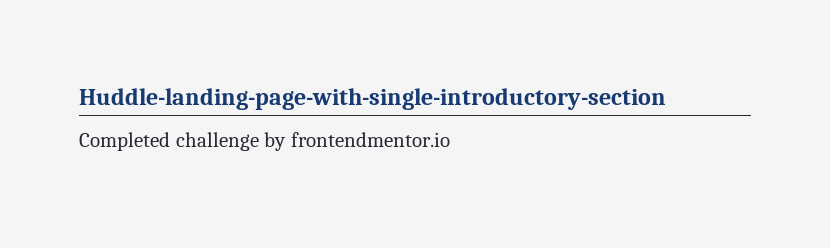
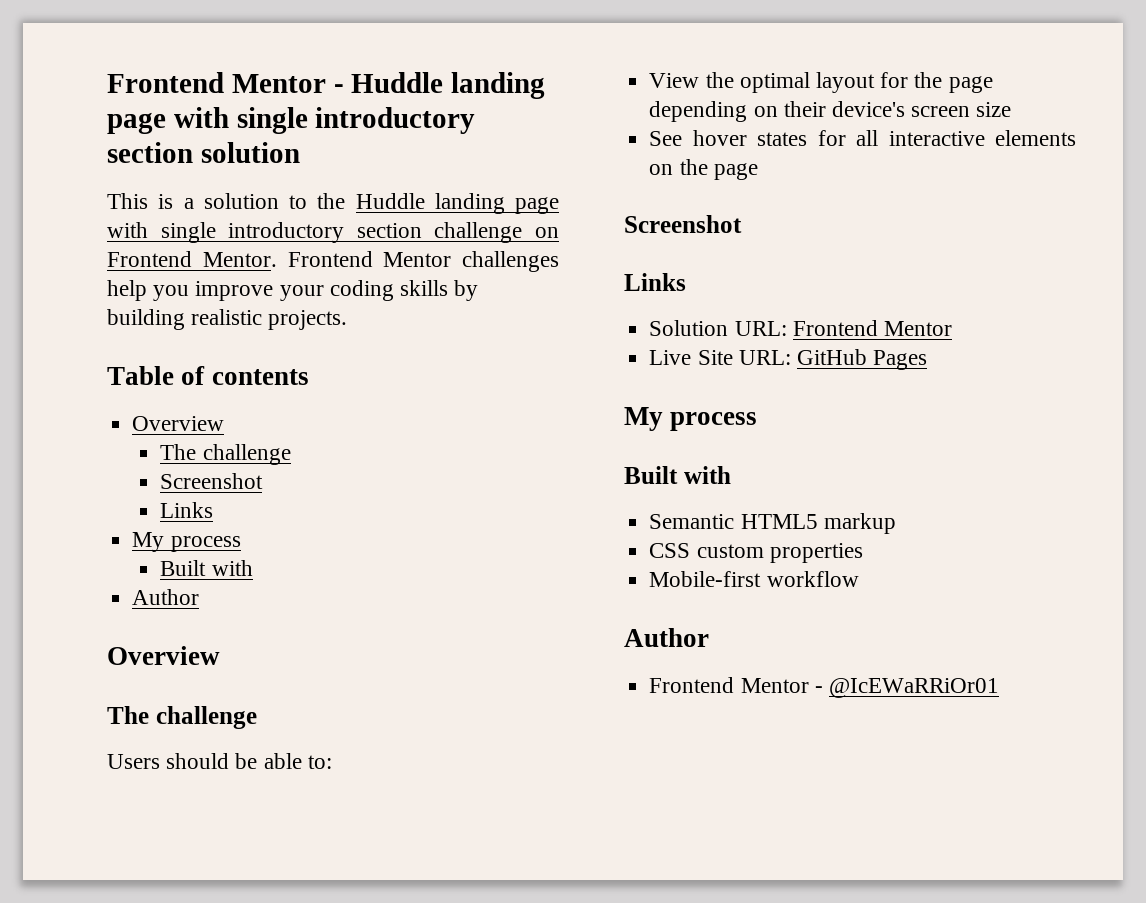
[79,88,666,110] [79,132,450,151] Huddle-landing-page-with-single-introductory-section // Completed challenge by frontendmentor.io -> [107,72,546,99] [107,107,476,134] [107,142,300,163] [107,193,559,214] [107,222,559,243] [107,251,559,272] [107,280,479,301] [107,309,348,330] [107,366,309,385] [132,416,225,431] [160,444,291,465] [160,473,264,489] [160,502,214,518] [132,532,241,552] [160,560,253,576] [132,589,200,605] [107,646,220,665] [107,706,257,729] [107,753,332,769] [649,72,993,93] [649,101,1012,122] [649,130,1076,146] [649,159,758,180] [624,215,742,233] [624,273,686,291] [649,320,952,336] [649,349,928,370] [624,407,758,431] [624,466,731,484] [649,513,896,534] [649,543,863,563] [649,571,859,587] [624,628,709,647] [649,677,999,698] Frontend Mentor - Huddle landing page with single introductory section solution // This is a solution to the Huddle landing page with single introductory section challenge on Frontend Mentor. Frontend Mentor challenges help you improve your coding skills by building realistic projects. // Table of contents // Overview // The challenge // Screenshot // Links // My process // Built with // Author // Overview // The challenge // Users should be able to: // View the optimal layout for the page depending on their device's screen size // See hover states for all interactive elements on the page // Screenshot // Links // Solution URL: Frontend Mentor // Live Site URL: GitHub Pages // My process // Built with // Semantic HTML5 markup // CSS custom properties // Mobile-first workflow // Author // Frontend Mentor - @IcEWaRRiOr01

